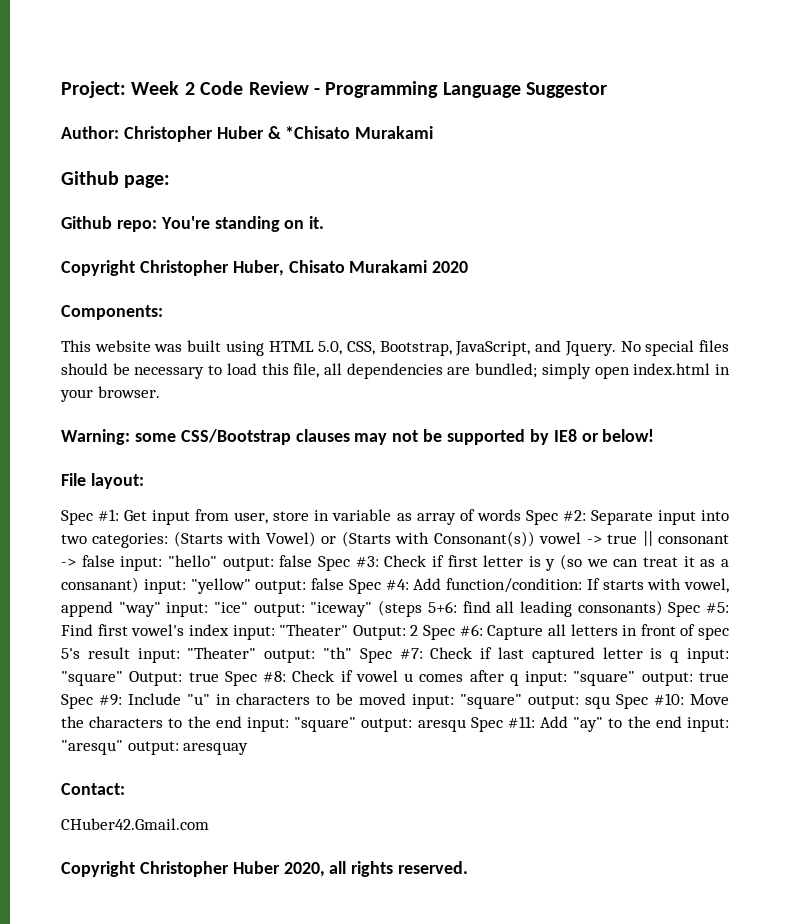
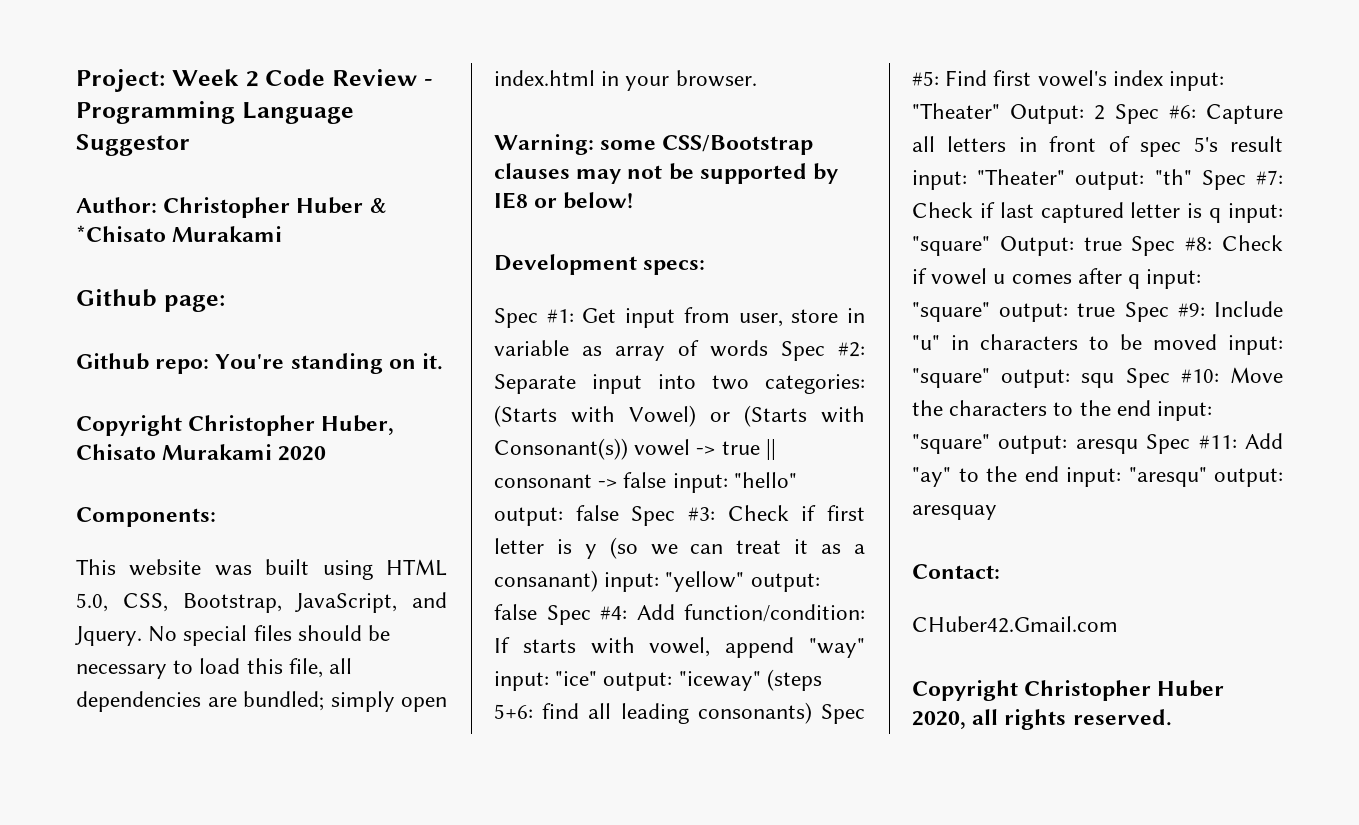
[61,473,144,489] File layout: -> [494,254,706,275] Development specs:

